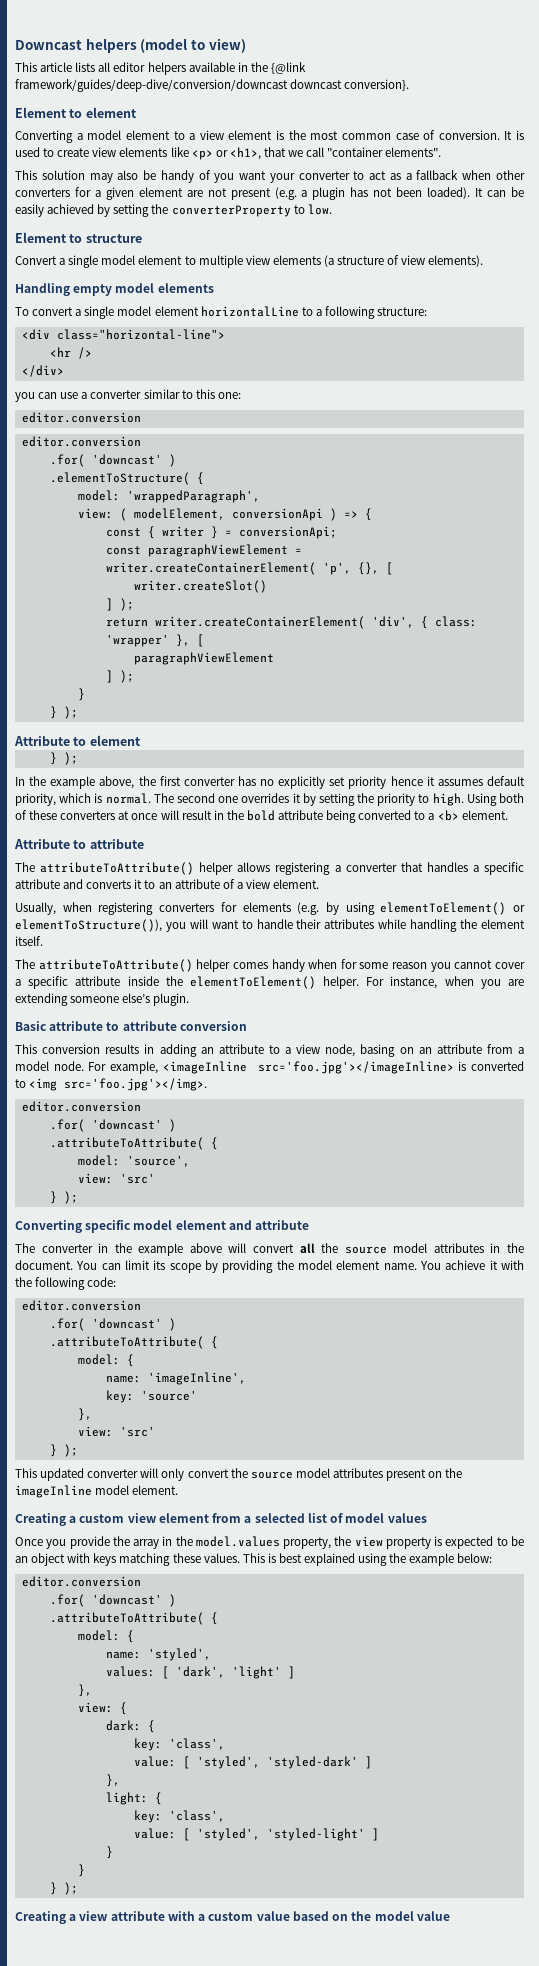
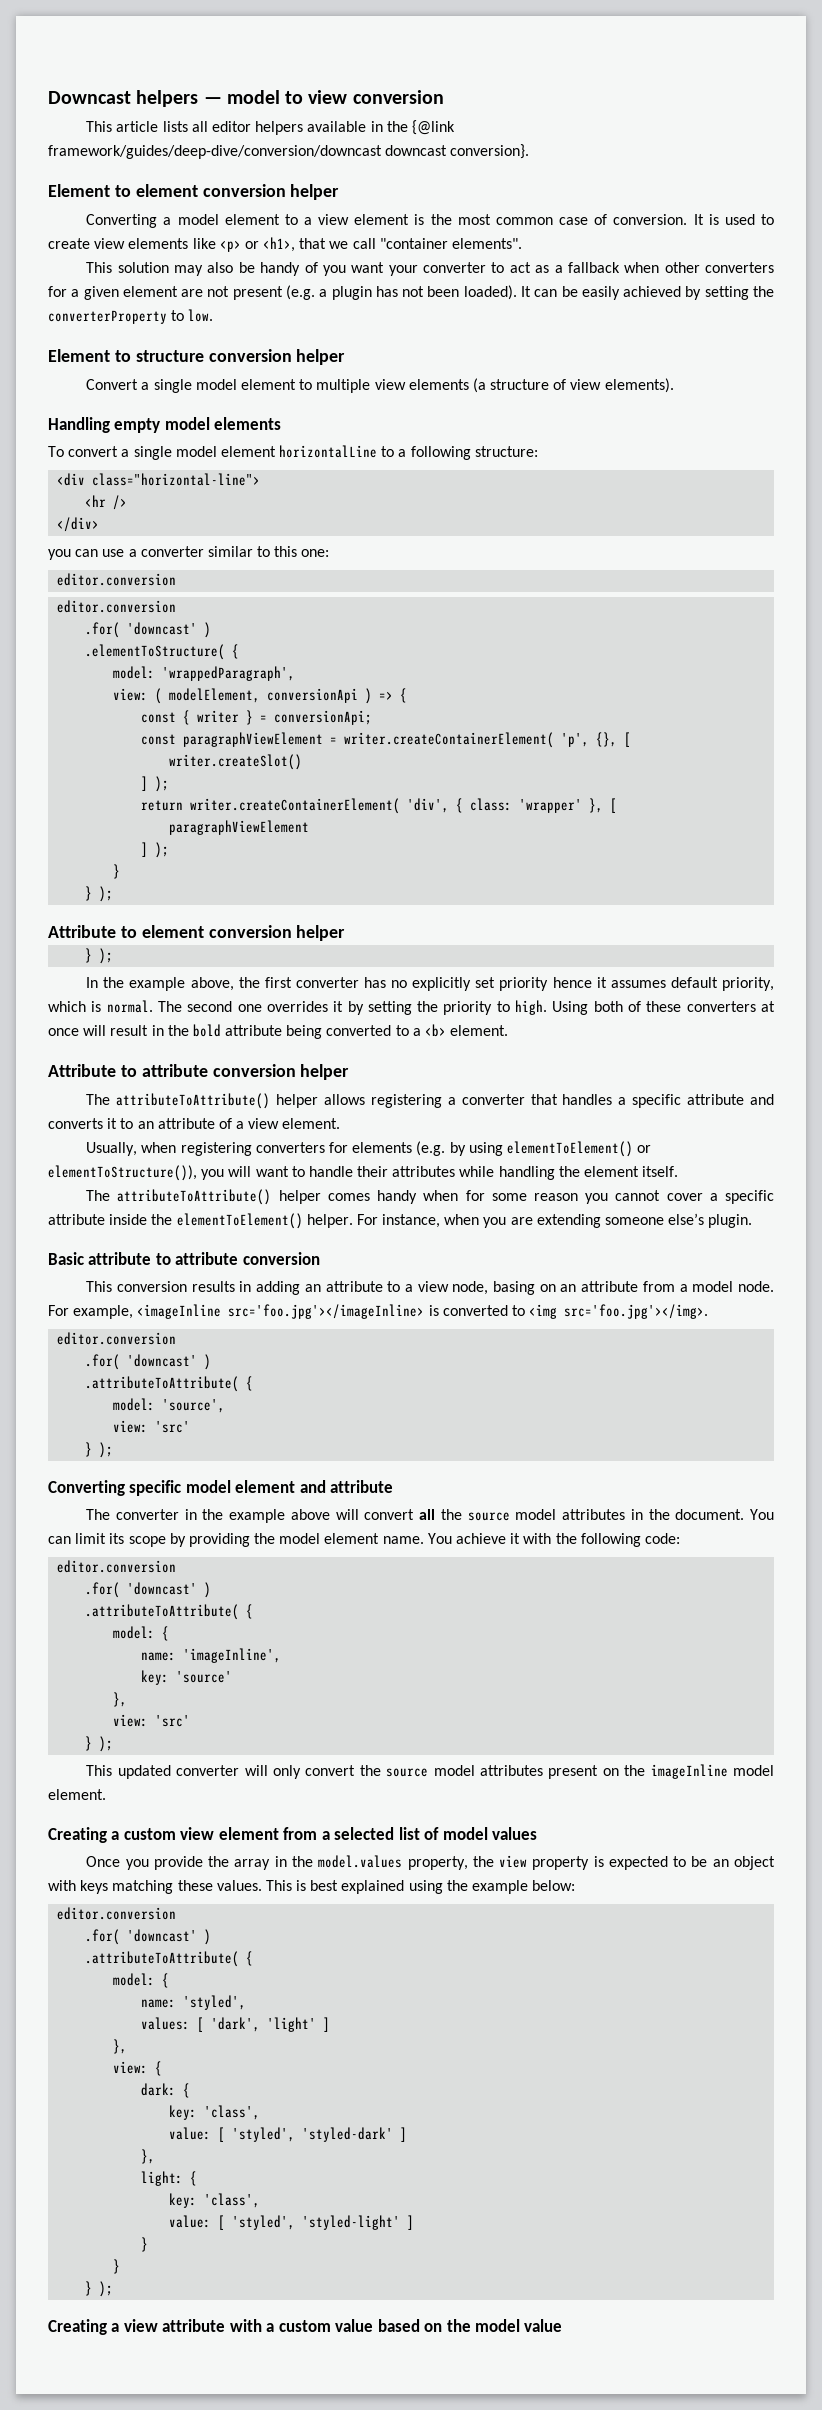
[140,38,246,53] (model to view) -> [203,90,444,104] — model to view conversion
(137, 112) none -> [202,184,340,200] conversion helper
(142, 238) none -> [208,349,346,365] conversion helper
(141, 740) none -> [208,925,346,941] conversion helper
(144, 844) none -> [212,1064,350,1080] conversion helper

